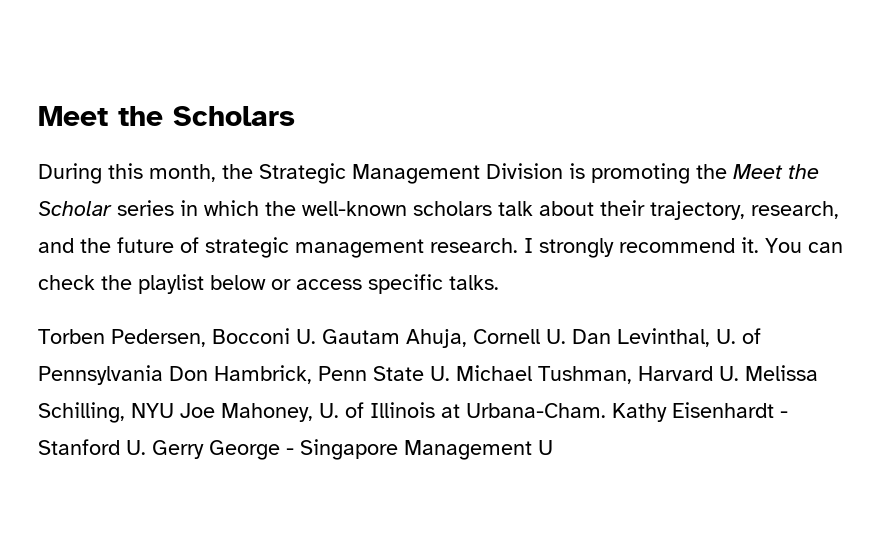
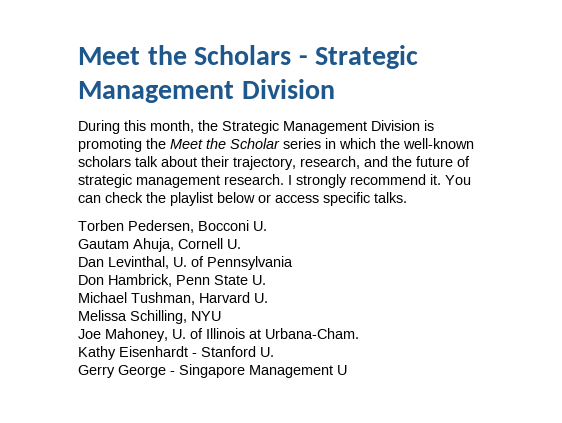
(295, 116) none -> [298,45,419,69] [78,79,335,103] - Strategic Management Division
(316, 336) none -> (267, 226) //
(566, 336) none -> (241, 244) //
(163, 375) none -> (293, 263) //
(450, 373) none -> (266, 280) //
(739, 373) none -> (268, 298) //
(174, 410) none -> (221, 316) //
(606, 410) none -> (359, 333) //
(146, 447) none -> (274, 352) //

